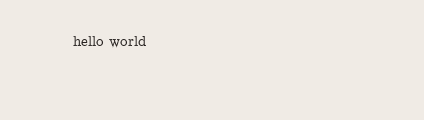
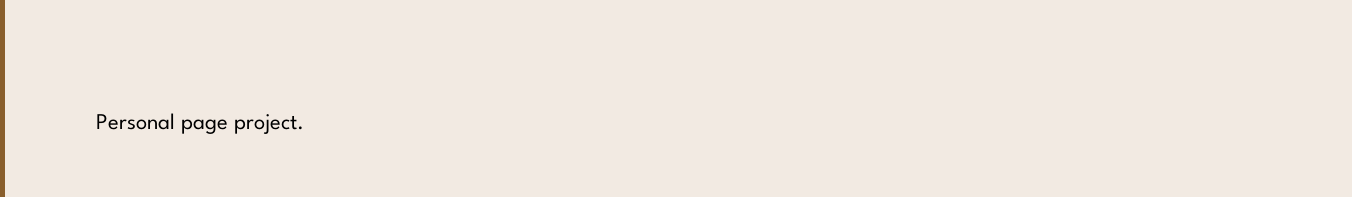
[73,36,146,48] hello world -> [96,113,305,134] Personal page project.

